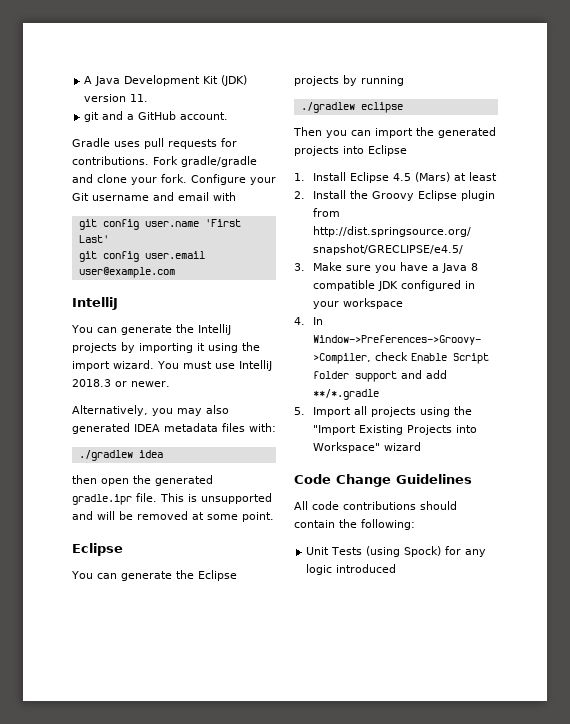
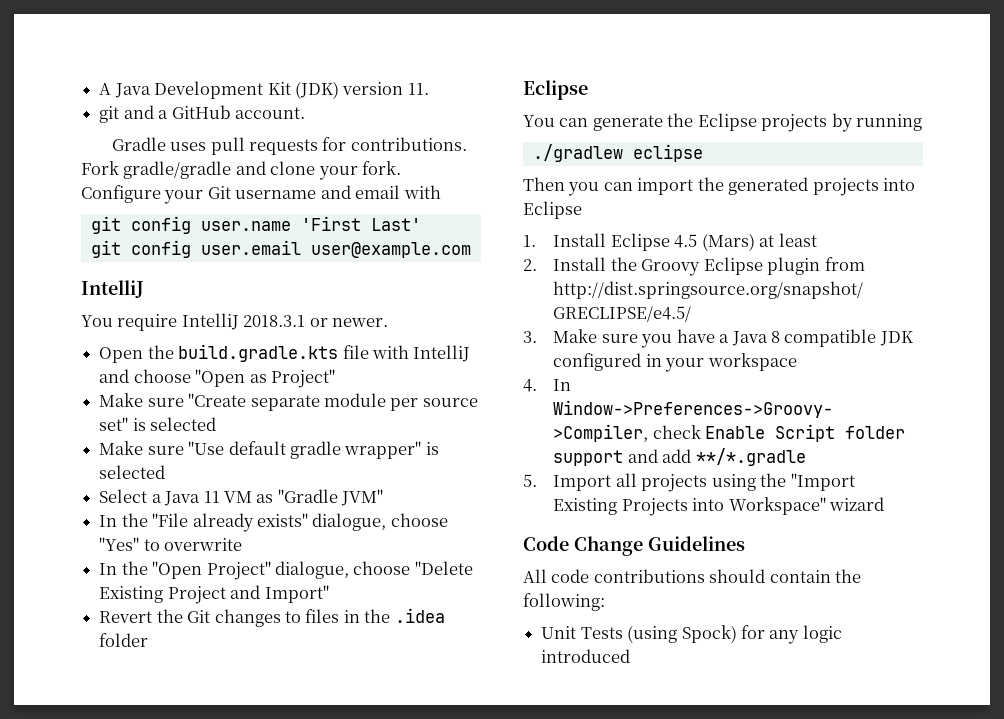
[96,324,231,335] [72,342,260,353] [72,360,272,371] [72,379,170,387] [72,405,229,416] [72,423,276,434] [78,450,163,461] [72,475,213,486] [72,493,272,505] [72,511,274,522] can generate the IntelliJ projects by importing it using the import wizard. You must use IntelliJ 2018.3 or newer. // Alternatively, you may also generated IDEA metadata files with: // ./gradlew idea // then open the generated gradle.ipr file. This is unsupported and will be removed at some point. -> [117,313,389,331] [99,344,471,363] [99,369,335,388] [99,393,478,411] [99,417,217,431] [99,441,439,459] [99,465,166,479] [99,489,384,506] [99,513,448,532] [99,537,243,551] [99,561,473,580] [99,585,329,604] [99,608,445,627] [99,633,149,647] require IntelliJ 2018.3.1 or newer. // Open the build.gradle.kts file with IntelliJ and choose "Open as Project" // Make sure "Create separate module per source set" is selected // Make sure "Use default gradle wrapper" is selected // Select a Java 11 VM as "Gradle JVM" // In the "File already exists" dialogue, choose "Yes" to overwrite // In the "Open Project" dialogue, choose "Delete Existing Project and Import" // Revert the Git changes to files in the .idea folder

